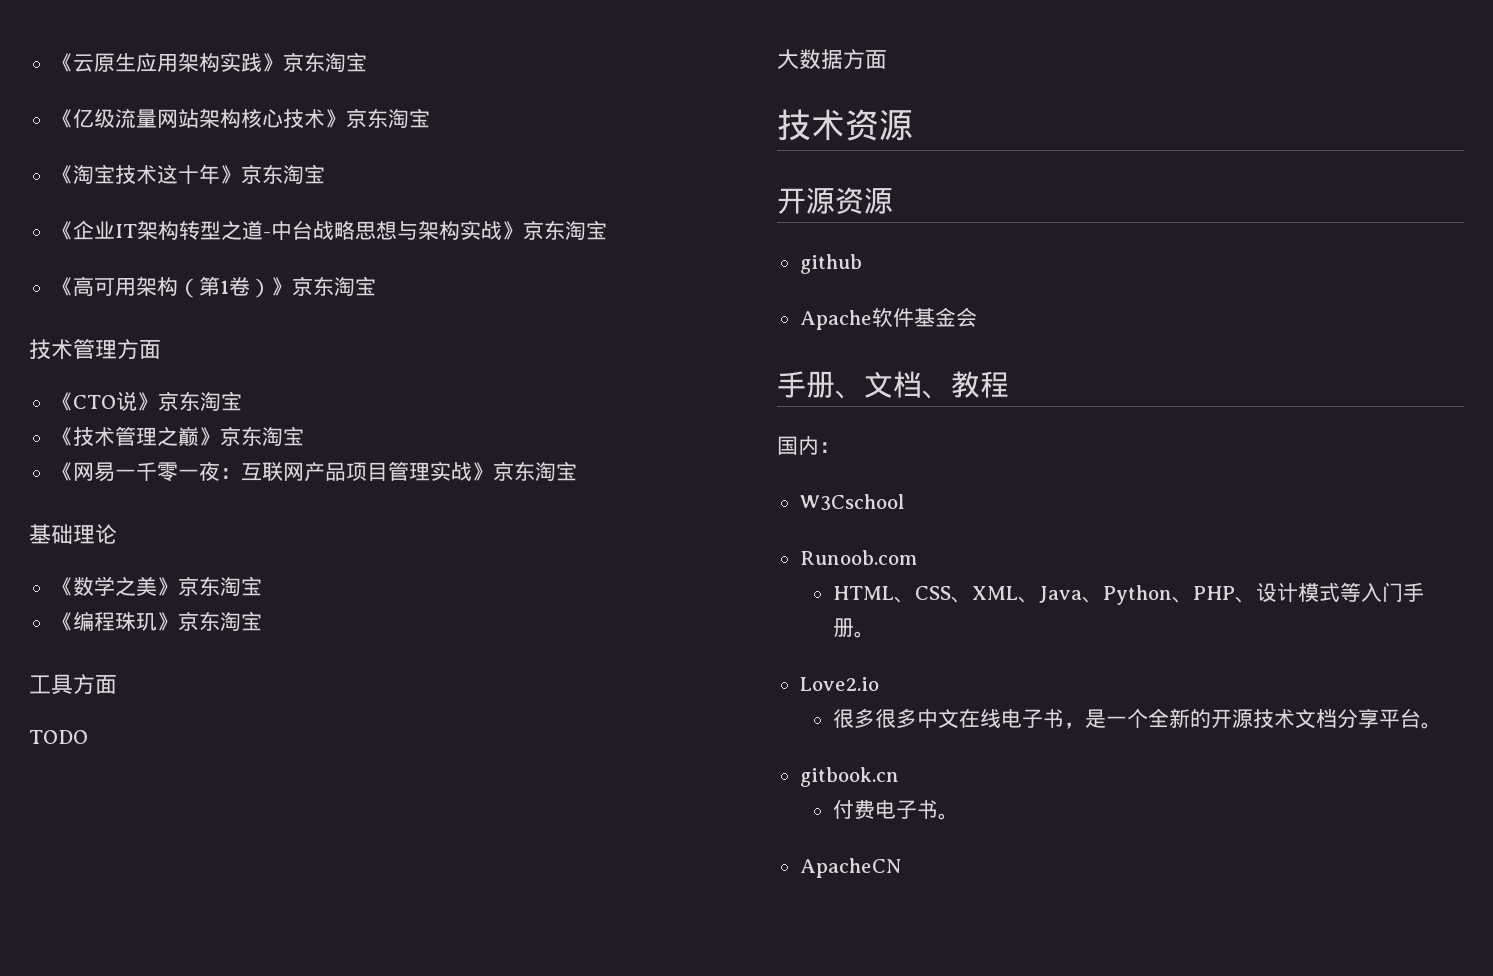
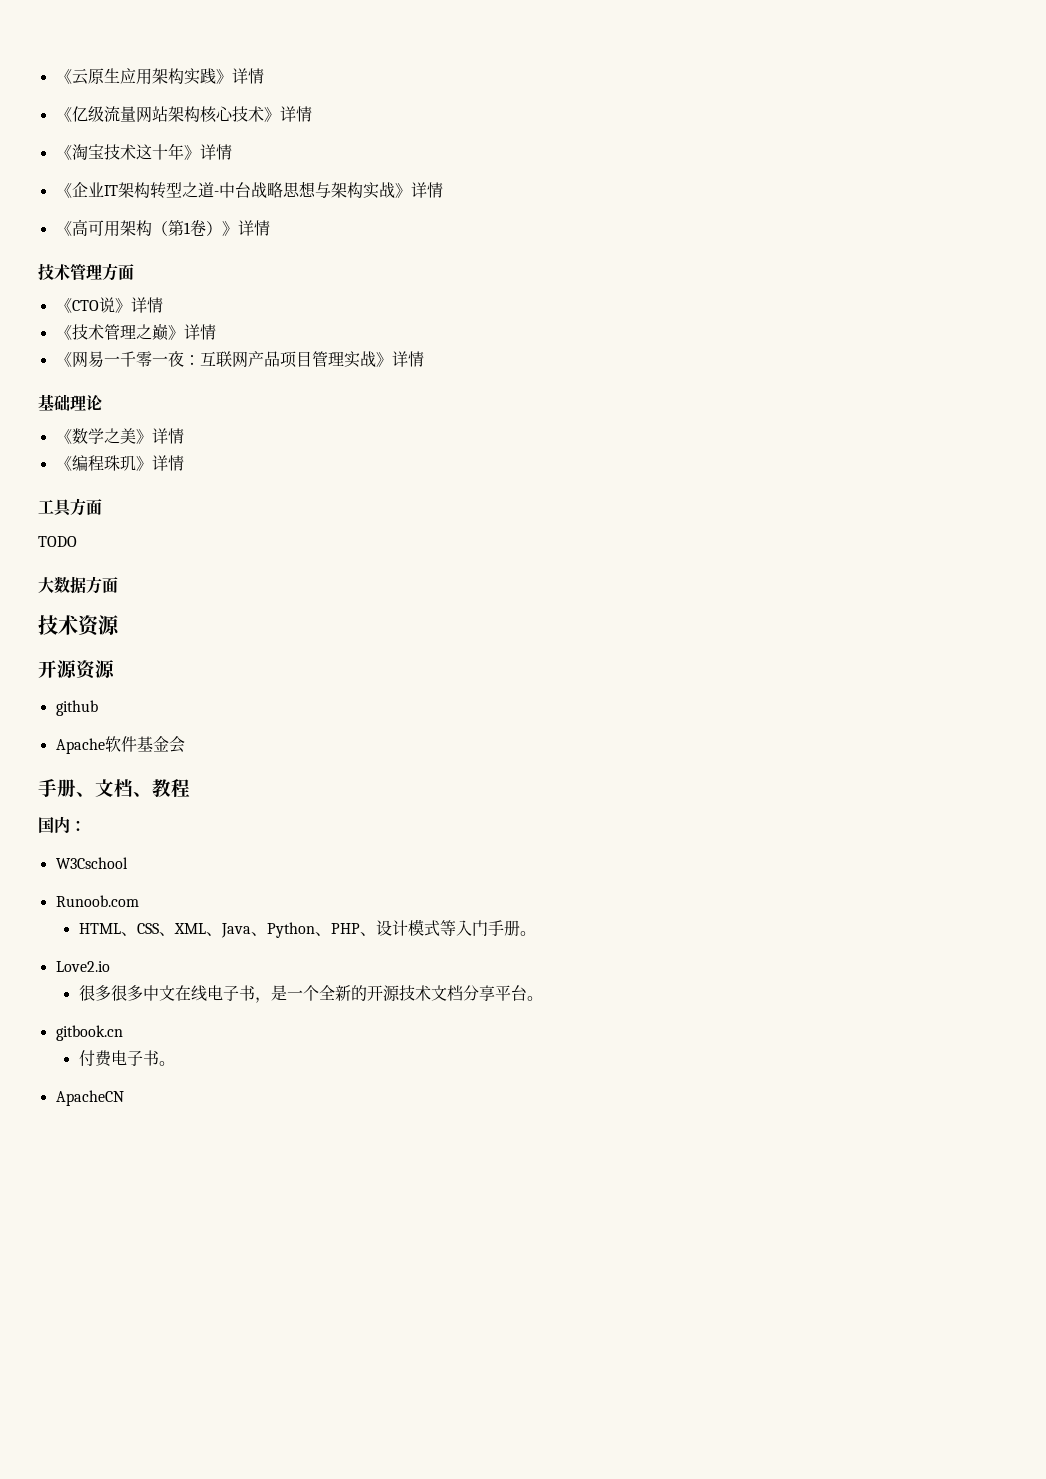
[282,52,367,72] 京东淘宝 -> [231,68,264,84] 详情
[345,108,430,128] 京东淘宝 -> [279,106,312,122] 详情
[240,164,325,184] 京东淘宝 -> [199,144,232,160] 详情
[522,220,607,240] 京东淘宝 -> [410,182,443,198] 详情
[291,276,376,296] 京东淘宝 -> [237,220,270,236] 详情
[157,391,242,411] 京东淘宝 -> [130,297,163,313] 详情
[219,426,304,446] 京东淘宝 -> [183,324,216,340] 详情
[492,461,577,481] 京东淘宝 -> [391,351,424,367] 详情
[177,576,262,596] 京东淘宝 -> [151,428,184,444] 详情
[177,611,262,631] 京东淘宝 -> [151,455,184,471] 详情

